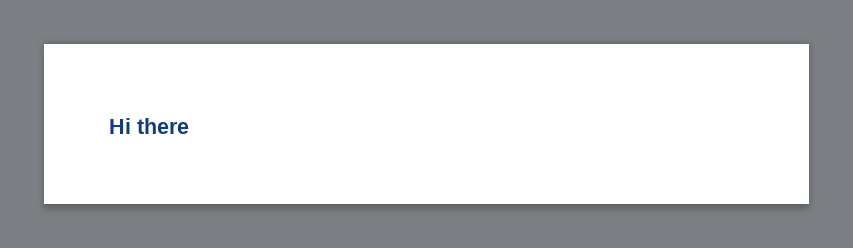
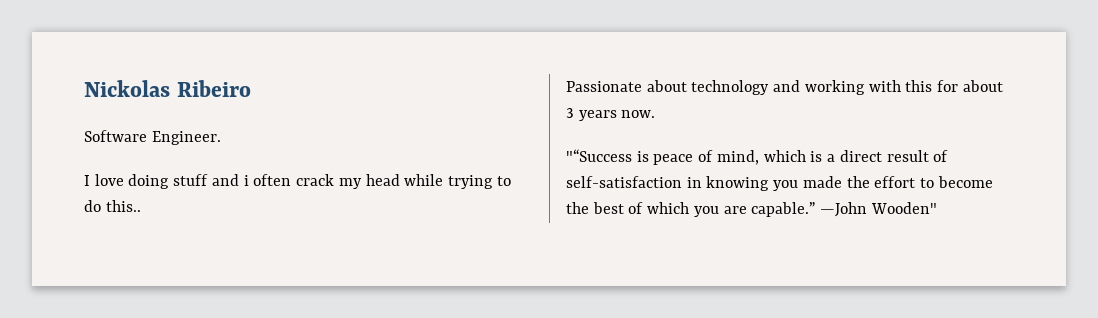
[109,118,189,134] Hi there -> [84,80,251,97] [84,130,221,145] [84,174,511,189] [84,200,141,212] [566,80,1003,95] [566,108,656,121] [566,149,949,165] [566,176,993,191] [566,202,937,217] Nickolas Ribeiro // Software Engineer. // I love doing stuff and i often crack my head while trying to do this.. // Passionate about technology and working with this for about 3 years now. // "“Success is peace of mind, which is a direct result of self-satisfaction in knowing you made the effort to become the best of which you are capable.” —John Wooden"

